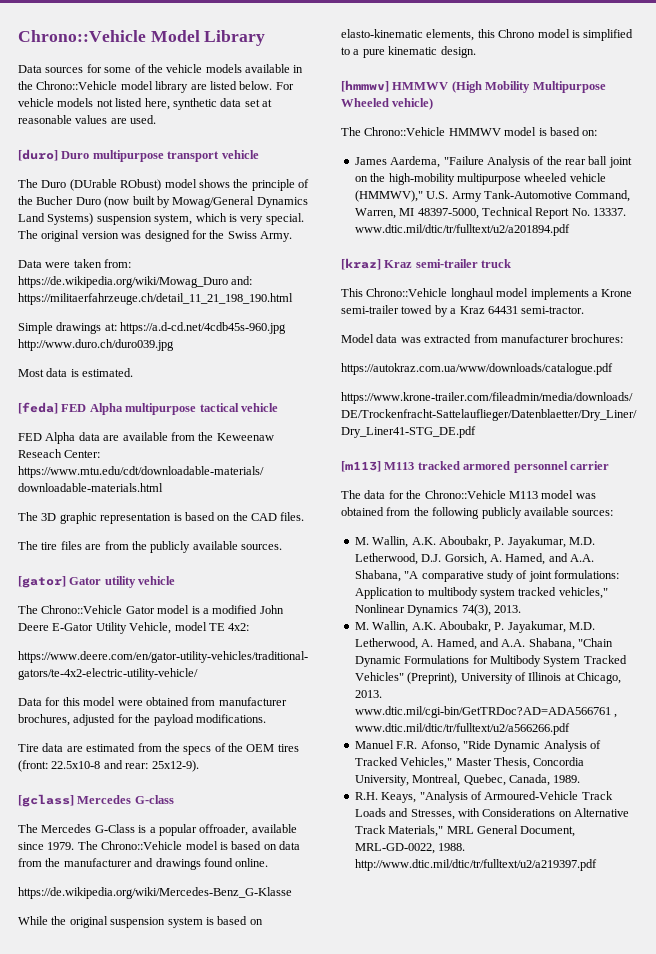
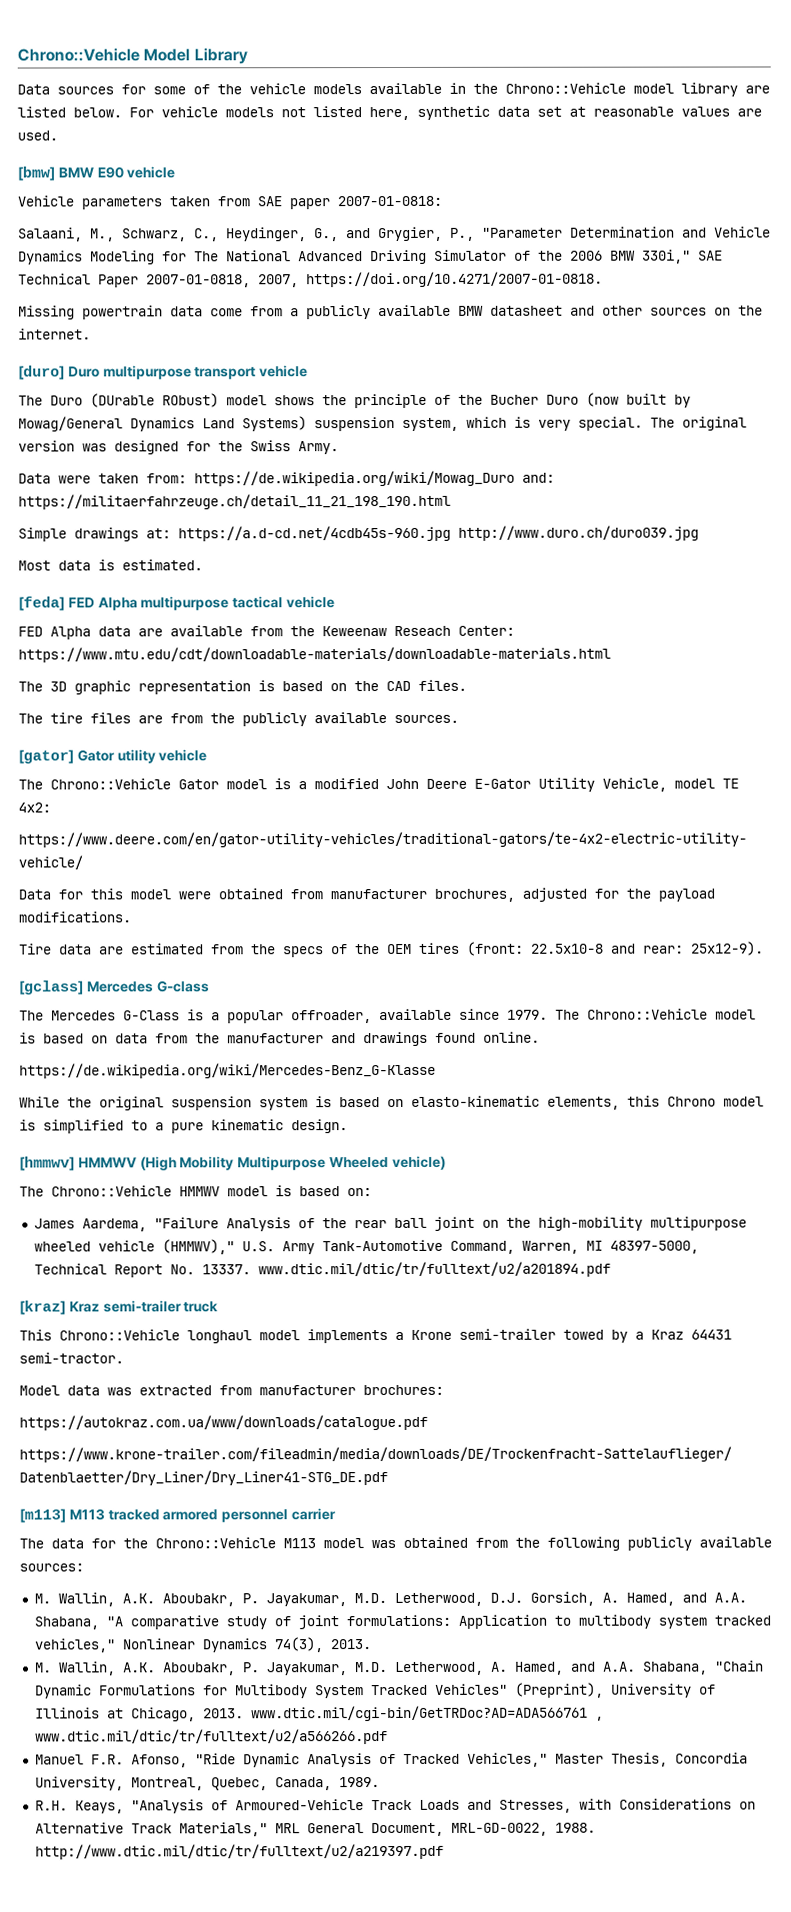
(157, 119) none -> [17,166,176,181] [17,195,442,210] [17,226,770,242] [18,249,723,265] [18,271,603,288] [18,304,763,320] [18,328,91,340] // [bmw] BMW E90 vehicle // Vehicle parameters taken from SAE paper 2007-01-0818: // Salaani, M., Schwarz, C., Heydinger, G., and Grygier, P., "Parameter Determination and Vehicle Dynamics Modeling for The National Advanced Driving Simulator of the 2006 BMW 330i," SAE Technical Paper 2007-01-0818, 2007, https://doi.org/10.4271/2007-01-0818. // Missing powertrain data come from a publicly available BMW datasheet and other sources on the internet.

